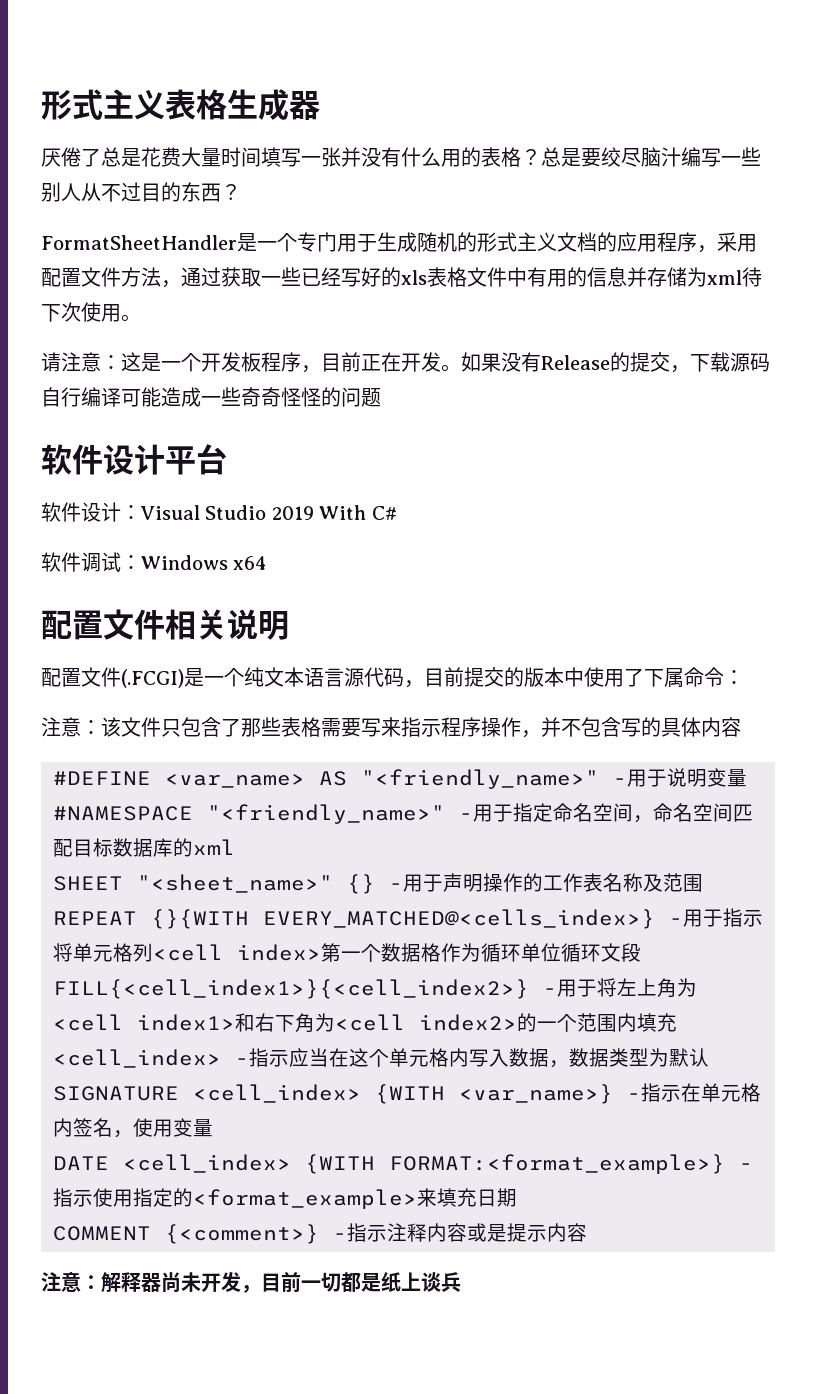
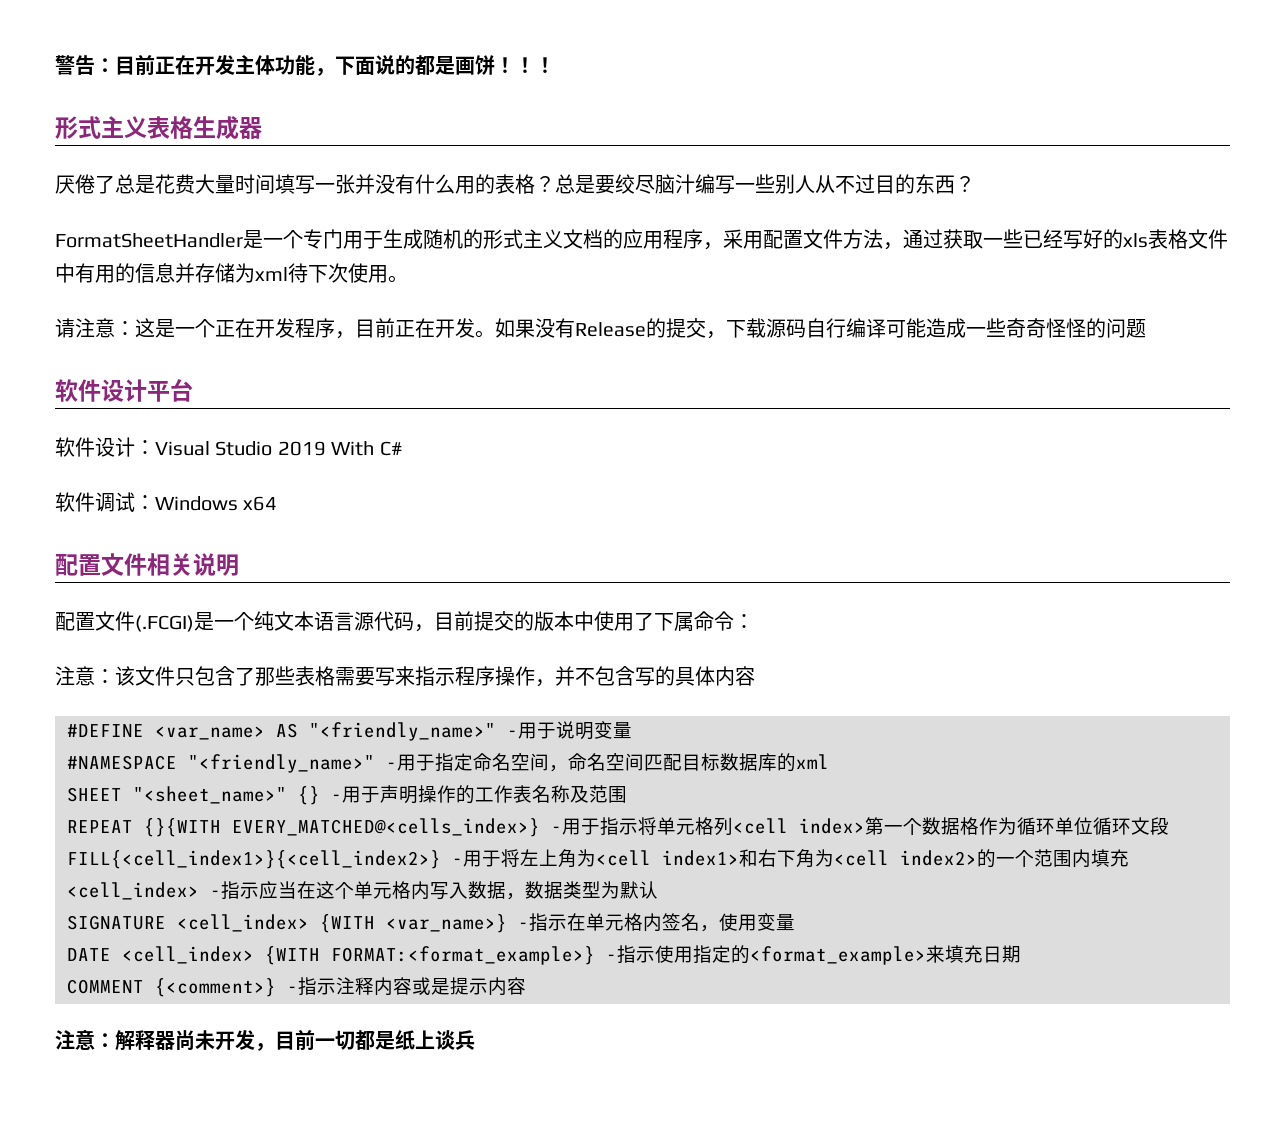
(41, 105) none -> [55,55,555,76] 警告：目前正在开发主体功能，下面说的都是画饼！！！ //
[201,352,261,372] 开发板 -> [215,318,295,338] 正在开发

